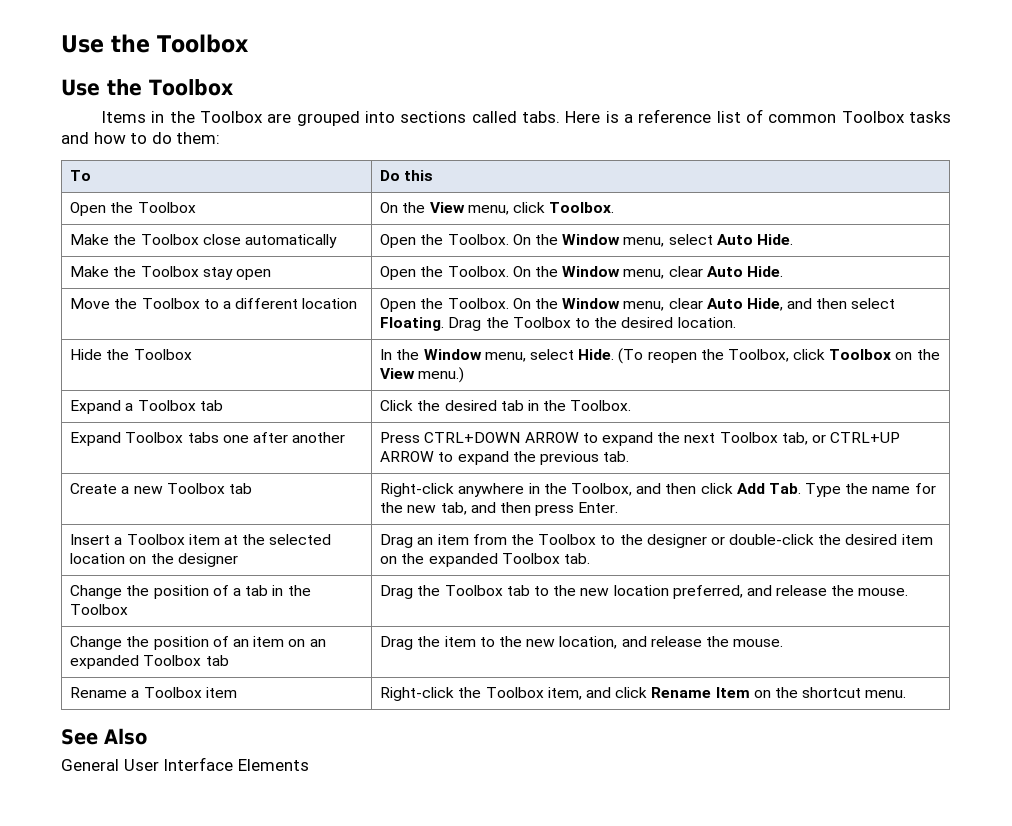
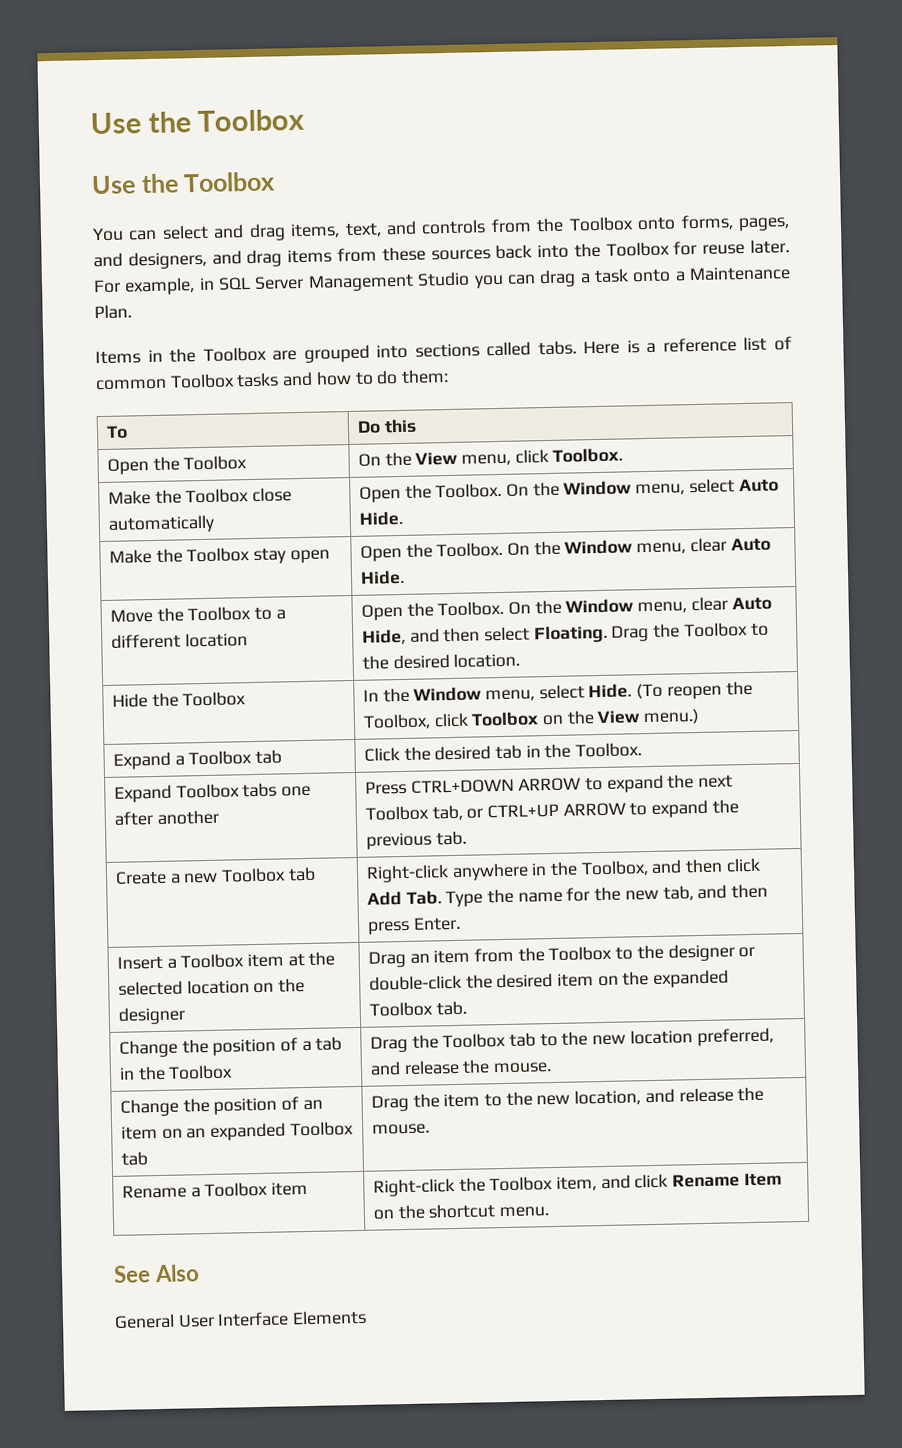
(233, 87) none -> [92,214,791,242] [93,239,791,270] [93,266,791,296] [94,304,132,320] // You can select and drag items, text, and controls from the Toolbox onto forms, pages, and designers, and drag items from these sources back into the Toolbox for reuse later. For example, in SQL Server Management Studio you can drag a task onto a Maintenance Plan.

